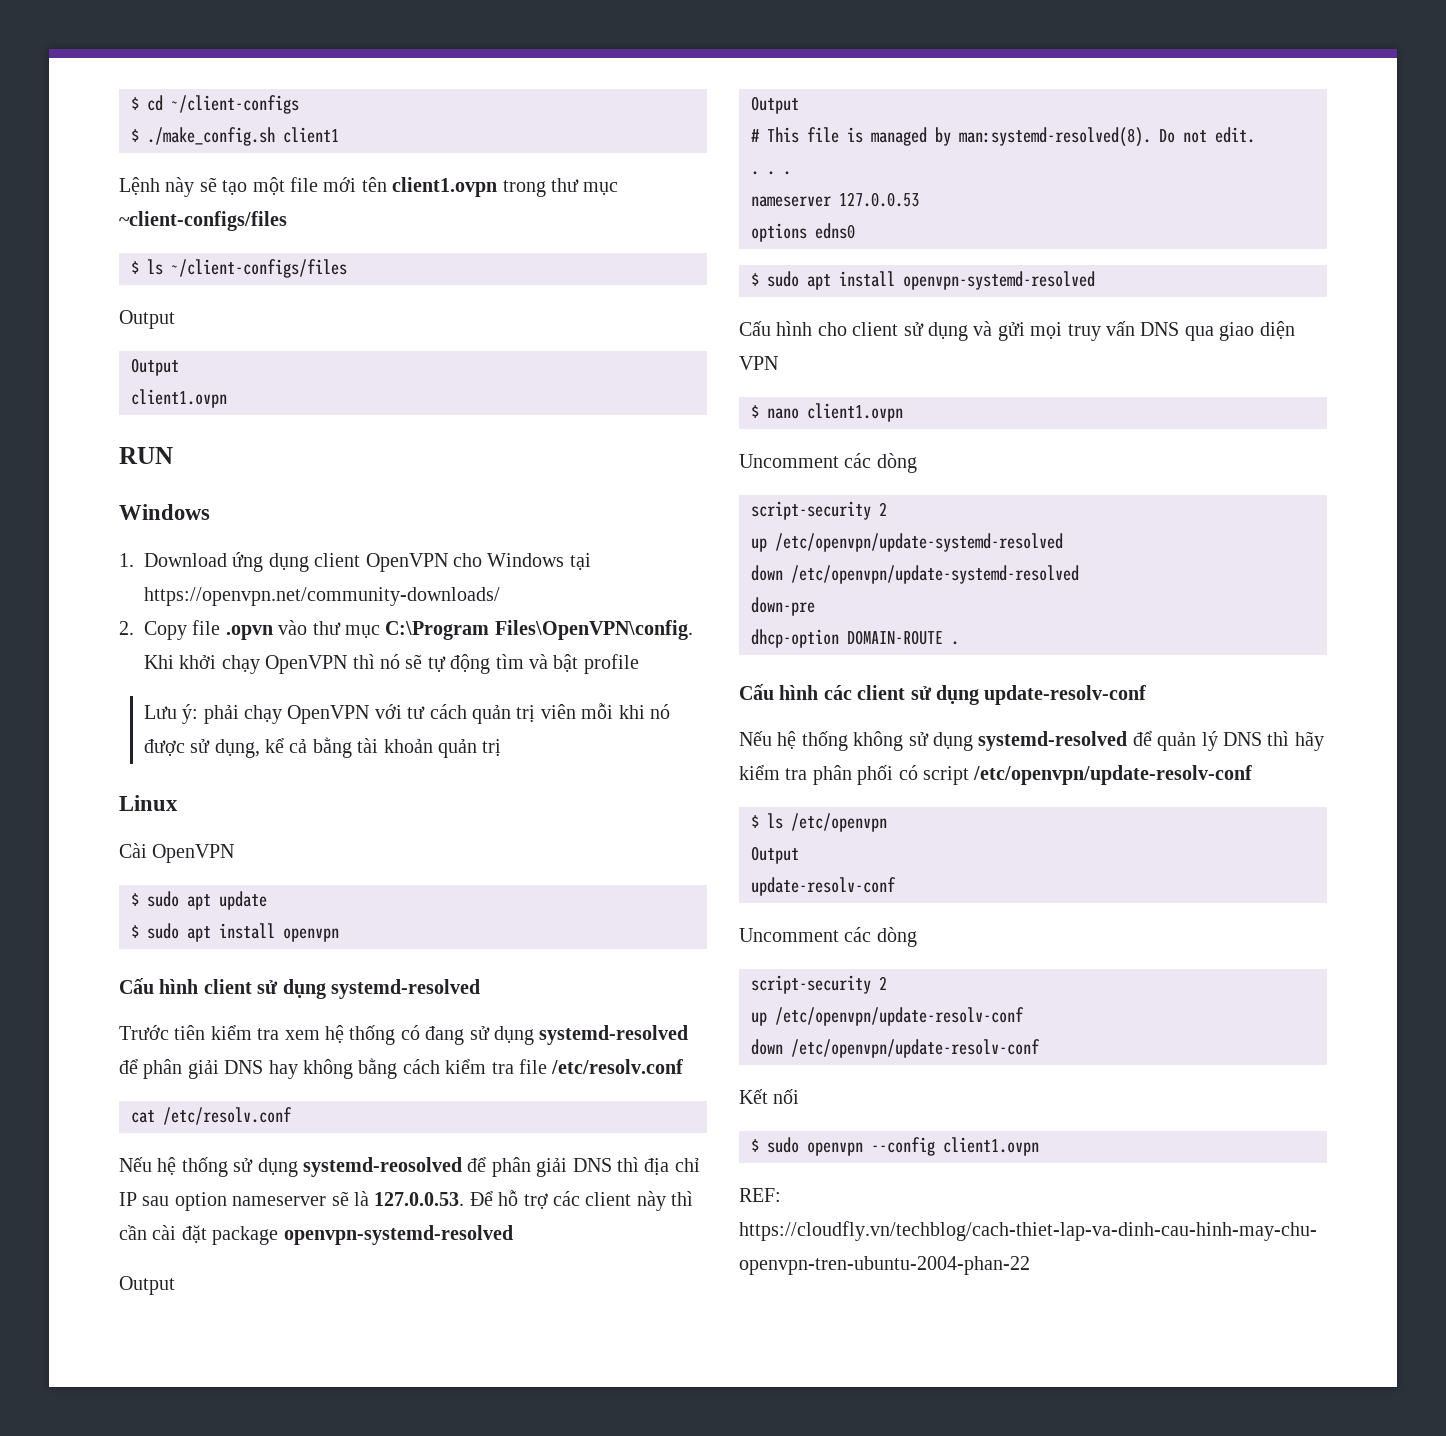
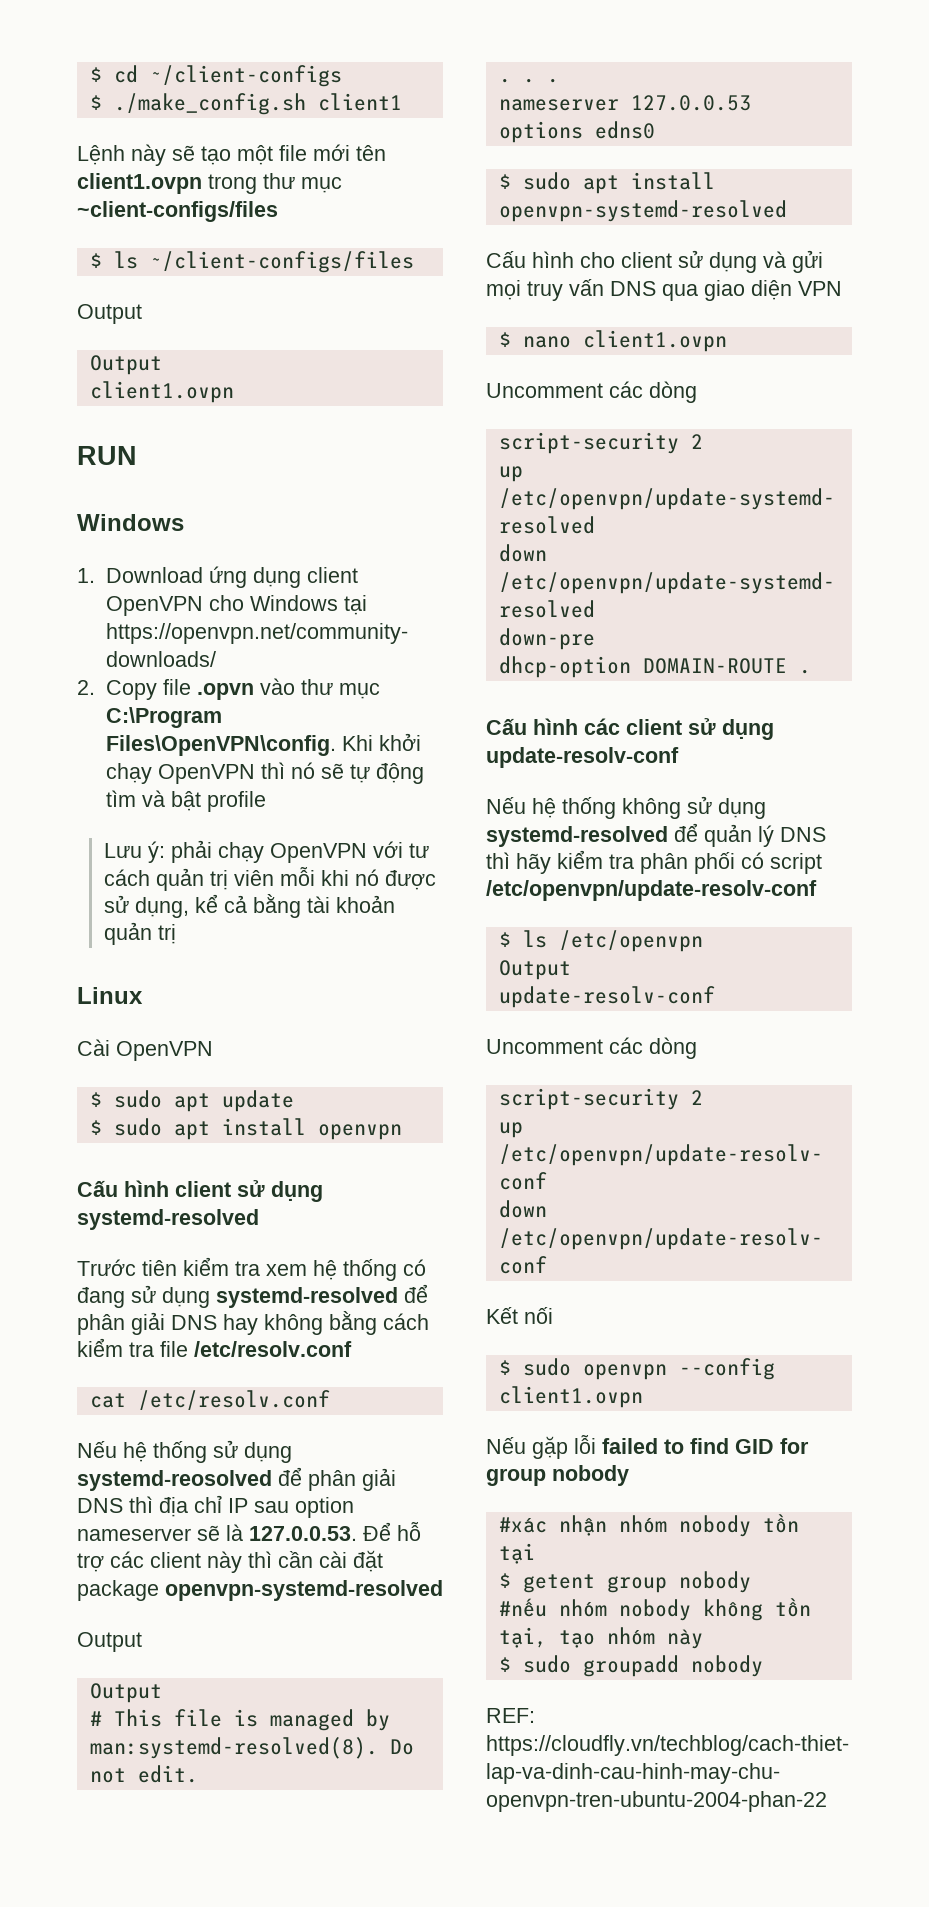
(1039, 1146) none -> [486,1435,809,1459] [486,1465,629,1486] [498,1514,799,1537] [498,1543,535,1564] [498,1571,751,1593] [498,1598,811,1621] [498,1627,703,1649] [498,1655,763,1677] // Nếu gặp lỗi failed to find GID for group nobody // #xác nhận nhóm nobody tồn tại // $ getent group nobody // #nếu nhóm nobody không tồn tại, tạo nhóm này // $ sudo groupadd nobody

